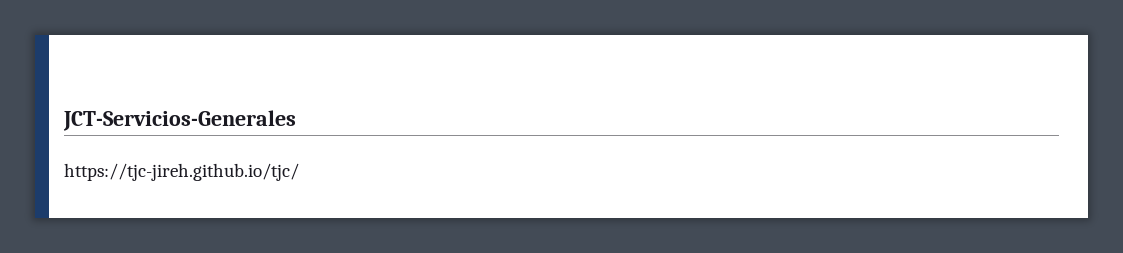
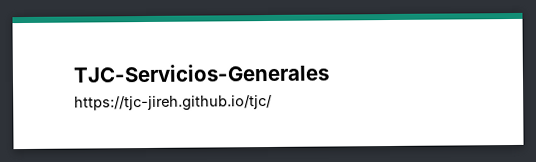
[63,110,296,131] JCT-Servicios-Generales -> [73,63,329,83] TJC-Servicios-Generales

